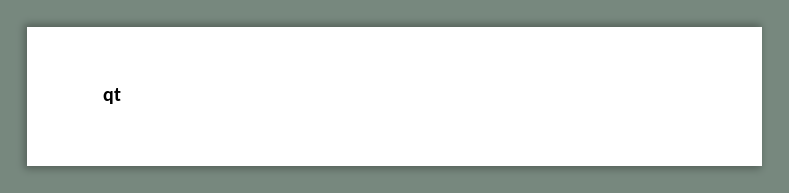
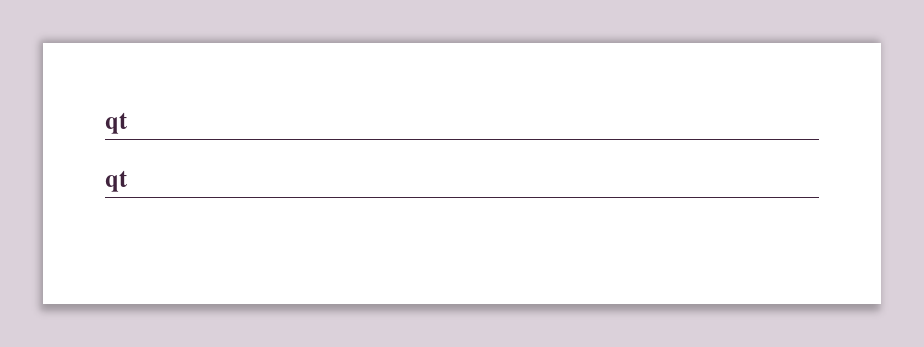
[103,88,121,104] qt -> [105,112,128,134] [105,170,128,192] qt // qt

